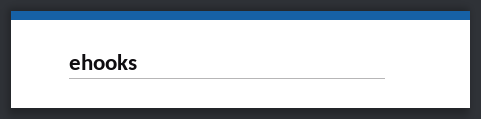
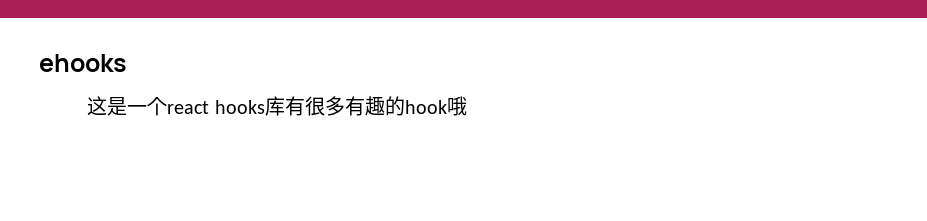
(137, 62) none -> [87,96,467,116] // 这是一个react hooks库有很多有趣的hook哦

